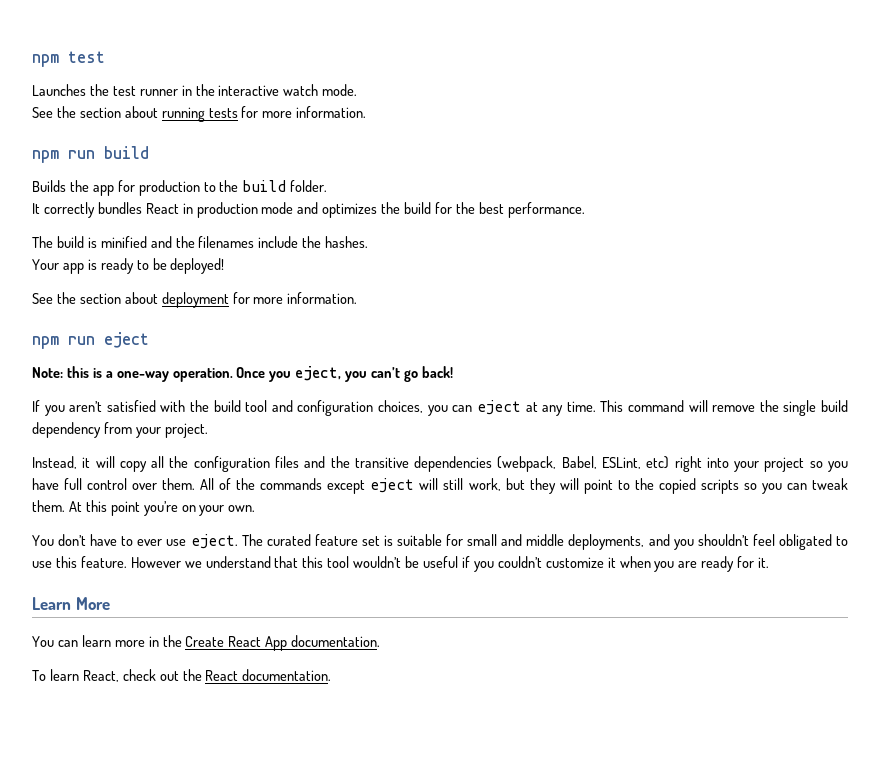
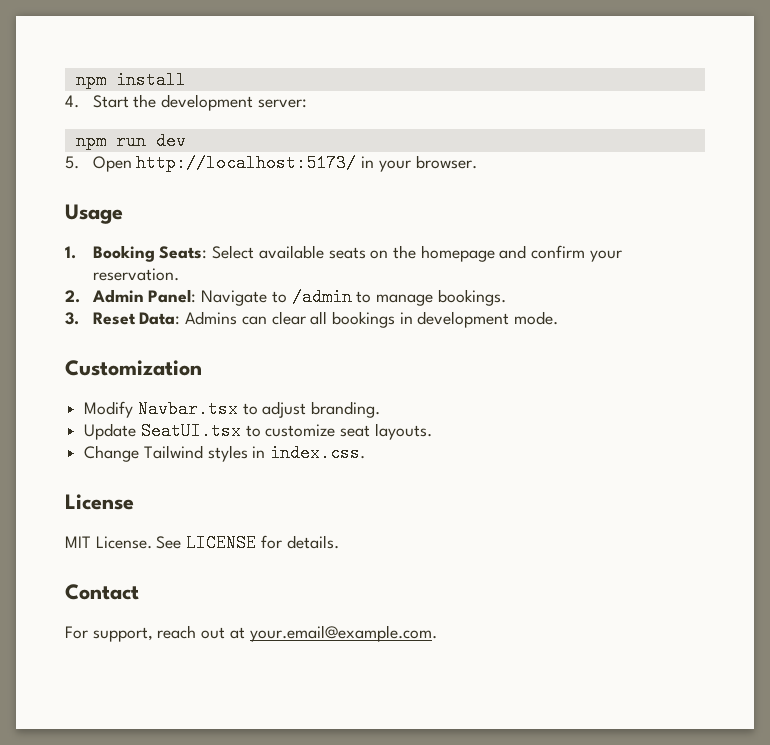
[32,51,105,67] [32,84,358,96] [32,106,367,122] [32,146,149,163] [32,180,328,196] [32,202,585,218] [32,236,369,248] [32,258,225,274] [32,292,358,308] [32,332,149,349] [32,366,453,382] [32,400,848,416] [32,422,208,438] [32,456,849,472] [32,478,848,494] [32,500,256,516] [32,534,849,550] [32,556,770,572] [32,597,110,610] [32,635,381,651] [32,669,332,682] npm test // Launches the test runner in the interactive watch mode. // See the section about running tests for more information. // npm run build // Builds the app for production to the build folder. // It correctly bundles React in production mode and optimizes the build for the best performance. // The build is minified and the filenames include the hashes. // Your app is ready to be deployed! // See the section about deployment for more information. // npm run eject // Note: this is a one-way operation. Once you eject, you can’t go back! // If you aren’t satisfied with the build tool and configuration choices, you can eject at any time. This command will remove the single build dependency from your project. // Instead, it will copy all the configuration files and the transitive dependencies (webpack, Babel, ESLint, etc) right into your project so you have full control over them. All of the commands except eject will still work, but they will point to the copied scripts so you can tweak them. At this point you’re on your own. // You don’t have to ever use eject. The curated feature set is suitable for small and middle deployments, and you shouldn’t feel obligated to use this feature. However we understand that this tool wouldn’t be useful if you couldn’t customize it when you are ready for it. // Learn More // You can learn more in the Create React App documentation. // To learn React, check out the React documentation. -> [75,71,186,89] [65,94,307,111] [75,132,186,150] [65,154,477,172] [65,204,123,224] [65,245,622,262] [92,268,179,281] [65,288,506,306] [65,311,559,328] [65,360,202,376] [84,400,381,418] [84,422,432,440] [84,444,366,462] [65,494,134,510] [65,534,339,552] [65,584,139,600] [65,625,437,642] npm install // 4. Start the development server: // npm run dev // 5. Open http://localhost:5173/ in your browser. // Usage // 1. Booking Seats: Select available seats on the homepage and confirm your reservation. // 2. Admin Panel: Navigate to /admin to manage bookings. // 3. Reset Data: Admins can clear all bookings in development mode. // Customization // Modify Navbar.tsx to adjust branding. // Update SeatUI.tsx to customize seat layouts. // Change Tailwind styles in index.css. // License // MIT License. See LICENSE for details. // Contact // For support, reach out at your.email@example.com.

